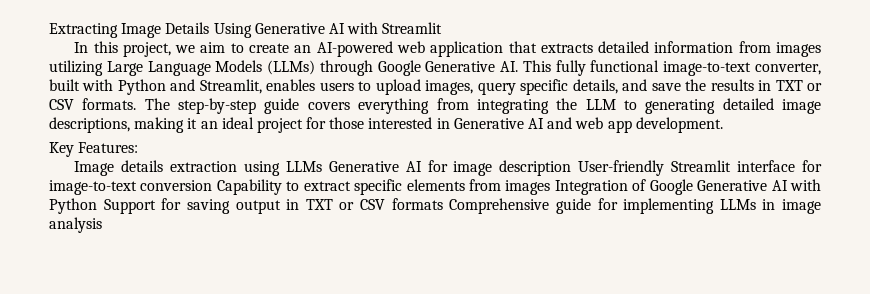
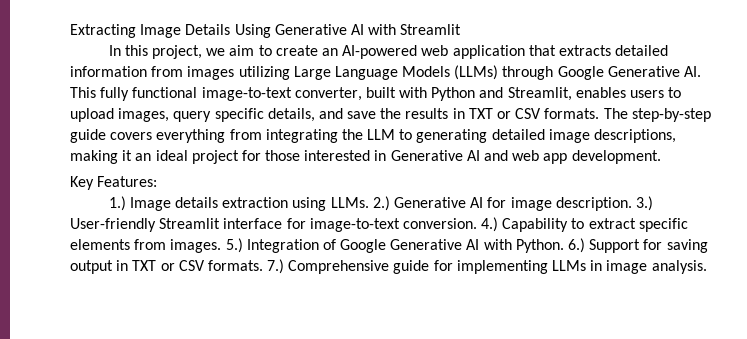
(139, 147) none -> [108,196,126,211] 1.)
[285,161,322,172] LLMs -> [330,196,390,211] LLMs. 2.)
[499,160,572,176] description -> [555,196,653,211] description. 3.)
[140,180,213,191] conversion -> [402,217,499,232] conversion. 4.)
[505,180,551,195] images -> [170,238,243,253] images. 5.)
[49,198,97,214] Python -> [515,238,586,253] Python. 6.)
[391,198,443,210] formats -> [207,259,285,274] formats. 7.)
[49,217,102,233] analysis -> [651,260,707,274] analysis.

